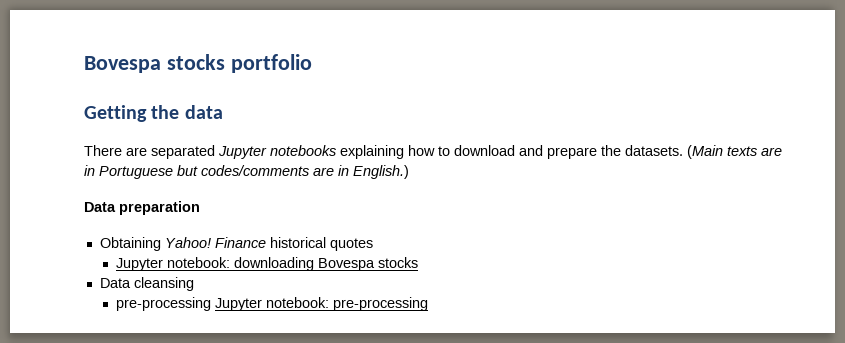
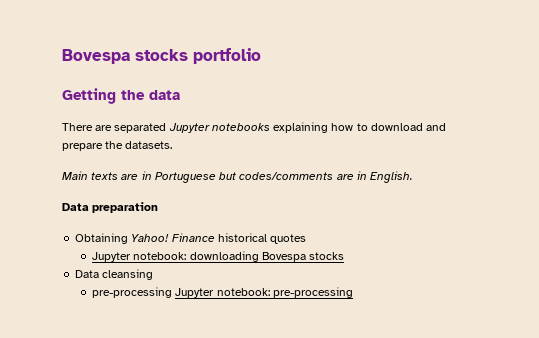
[687,145,723,159] (Main -> [62,171,88,180] // Main
[353,165,409,179] English.) -> [370,171,414,183] English.

